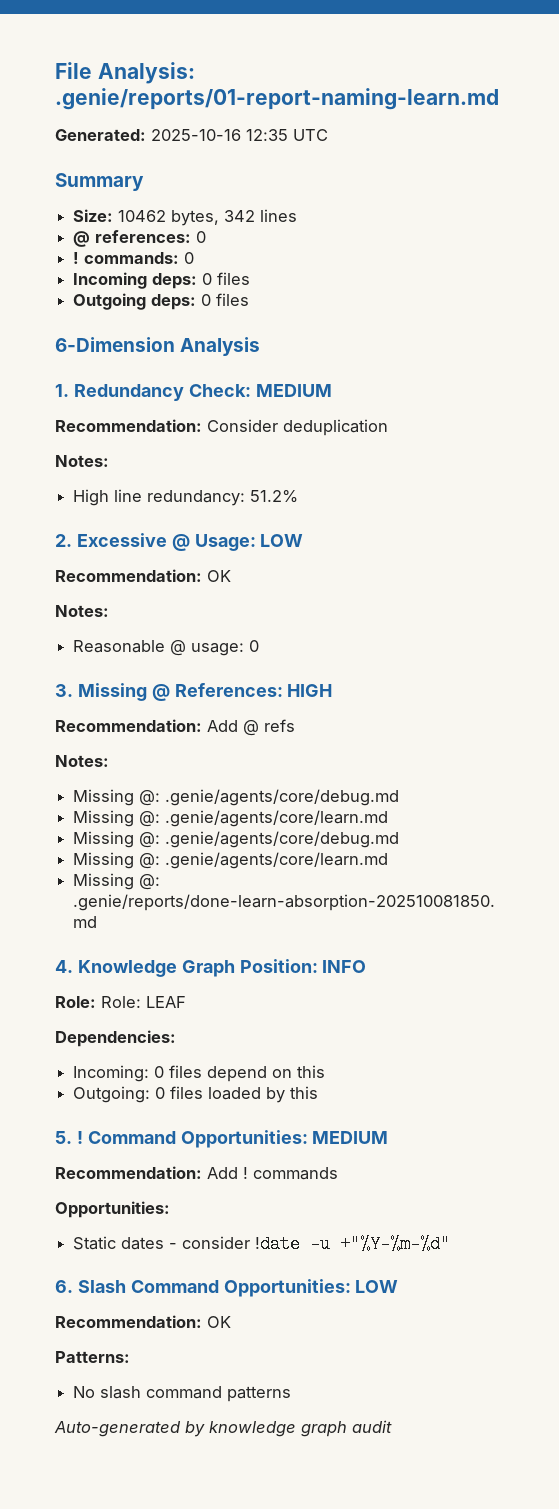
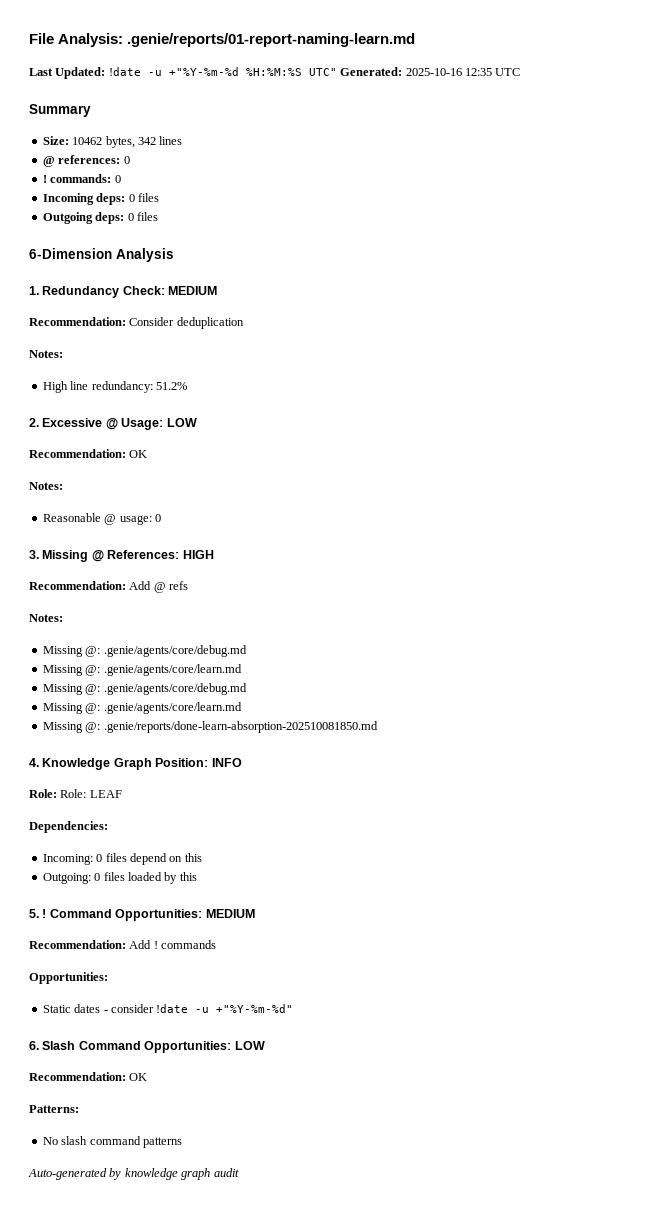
(499, 99) none -> [29,67,337,79] Last Updated: !date -u +"%Y-%m-%d %H:%M:%S UTC"

